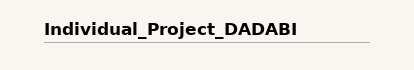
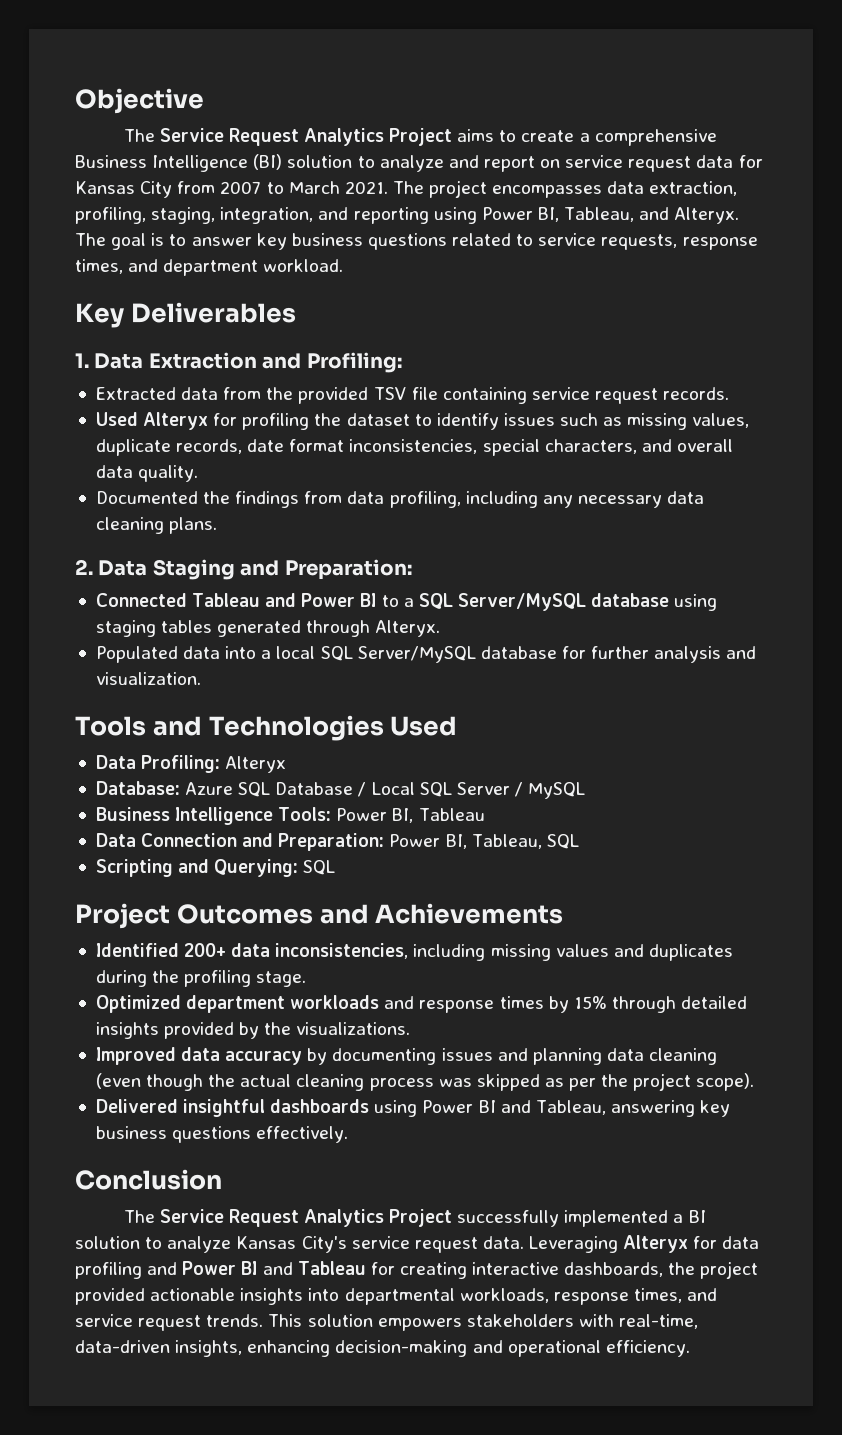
[44,22,297,39] Individual_Project_DADABI -> [75,88,204,114] [123,128,717,146] [75,154,763,172] [75,180,738,198] [75,207,740,224] [75,233,758,250] [75,259,344,276] [75,302,296,328] [75,352,402,373] [95,387,730,404] [95,412,750,430] [95,439,733,456] [95,465,199,482] [95,491,705,508] [95,517,218,534] [75,559,412,580] [95,593,718,611] [95,620,441,637] [95,646,757,663] [95,672,201,685] [75,715,458,741] [95,755,287,773] [95,781,586,799] [95,807,485,825] [95,833,579,851] [95,859,336,877] [75,903,564,929] [95,943,733,961] [95,970,307,987] [95,995,748,1013] [95,1022,411,1039] [95,1047,718,1065] [95,1073,755,1091] [95,1099,731,1117] [95,1126,349,1143] [75,1169,222,1190] [123,1209,706,1227] [75,1235,760,1253] [75,1261,759,1279] [75,1288,718,1305] [75,1314,699,1331] [75,1340,690,1357] Objective // The Service Request Analytics Project aims to create a comprehensive Business Intelligence (BI) solution to analyze and report on service request data for Kansas City from 2007 to March 2021. The project encompasses data extraction, profiling, staging, integration, and reporting using Power BI, Tableau, and Alteryx. The goal is to answer key business questions related to service requests, response times, and department workload. // Key Deliverables // 1. Data Extraction and Profiling: // Extracted data from the provided TSV file containing service request records. // Used Alteryx for profiling the dataset to identify issues such as missing values, duplicate records, date format inconsistencies, special characters, and overall data quality. // Documented the findings from data profiling, including any necessary data cleaning plans. // 2. Data Staging and Preparation: // Connected Tableau and Power BI to a SQL Server/MySQL database using staging tables generated through Alteryx. // Populated data into a local SQL Server/MySQL database for further analysis and visualization. // Tools and Technologies Used // Data Profiling: Alteryx // Database: Azure SQL Database / Local SQL Server / MySQL // Business Intelligence Tools: Power BI, Tableau // Data Connection and Preparation: Power BI, Tableau, SQL // Scripting and Querying: SQL // Project Outcomes and Achievements // Identified 200+ data inconsistencies, including missing values and duplicates during the profiling stage. // Optimized department workloads and response times by 15% through detailed insights provided by the visualizations. // Improved data accuracy by documenting issues and planning data cleaning (even though the actual cleaning process was skipped as per the project scope). // Delivered insightful dashboards using Power BI and Tableau, answering key business questions effectively. // Conclusion // The Service Request Analytics Project successfully implemented a BI solution to analyze Kansas City's service request data. Leveraging Alteryx for data profiling and Power BI and Tableau for creating interactive dashboards, the project provided actionable insights into departmental workloads, response times, and service request trends. This solution empowers stakeholders with real-time, data-driven insights, enhancing decision-making and operational efficiency.

